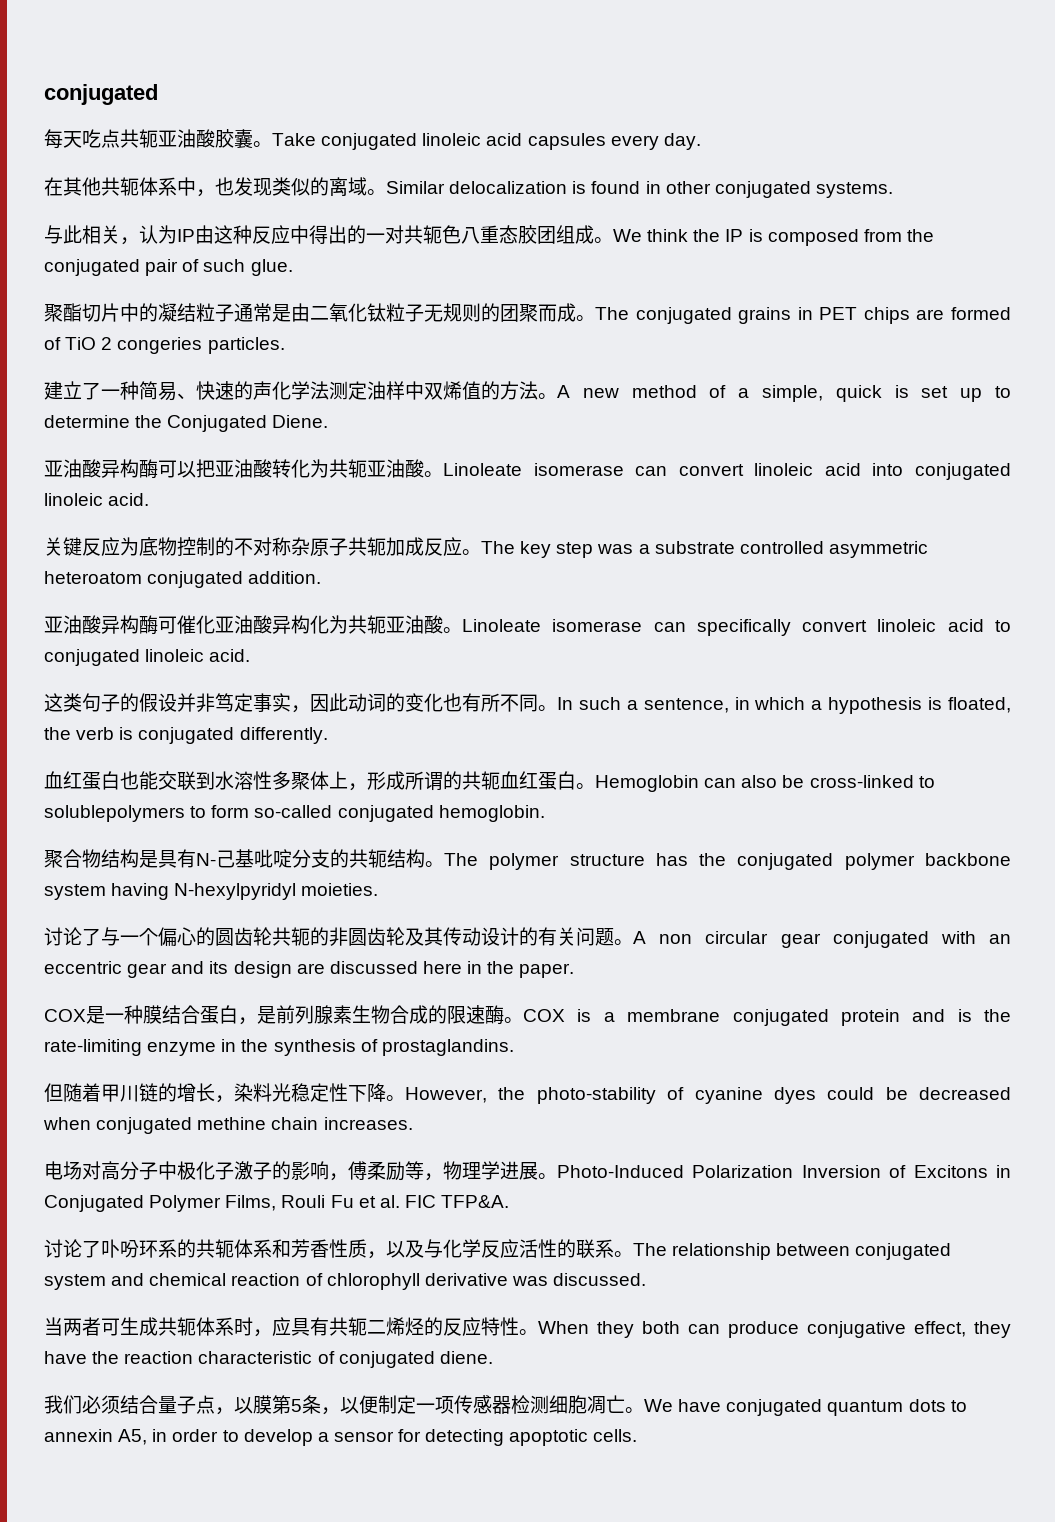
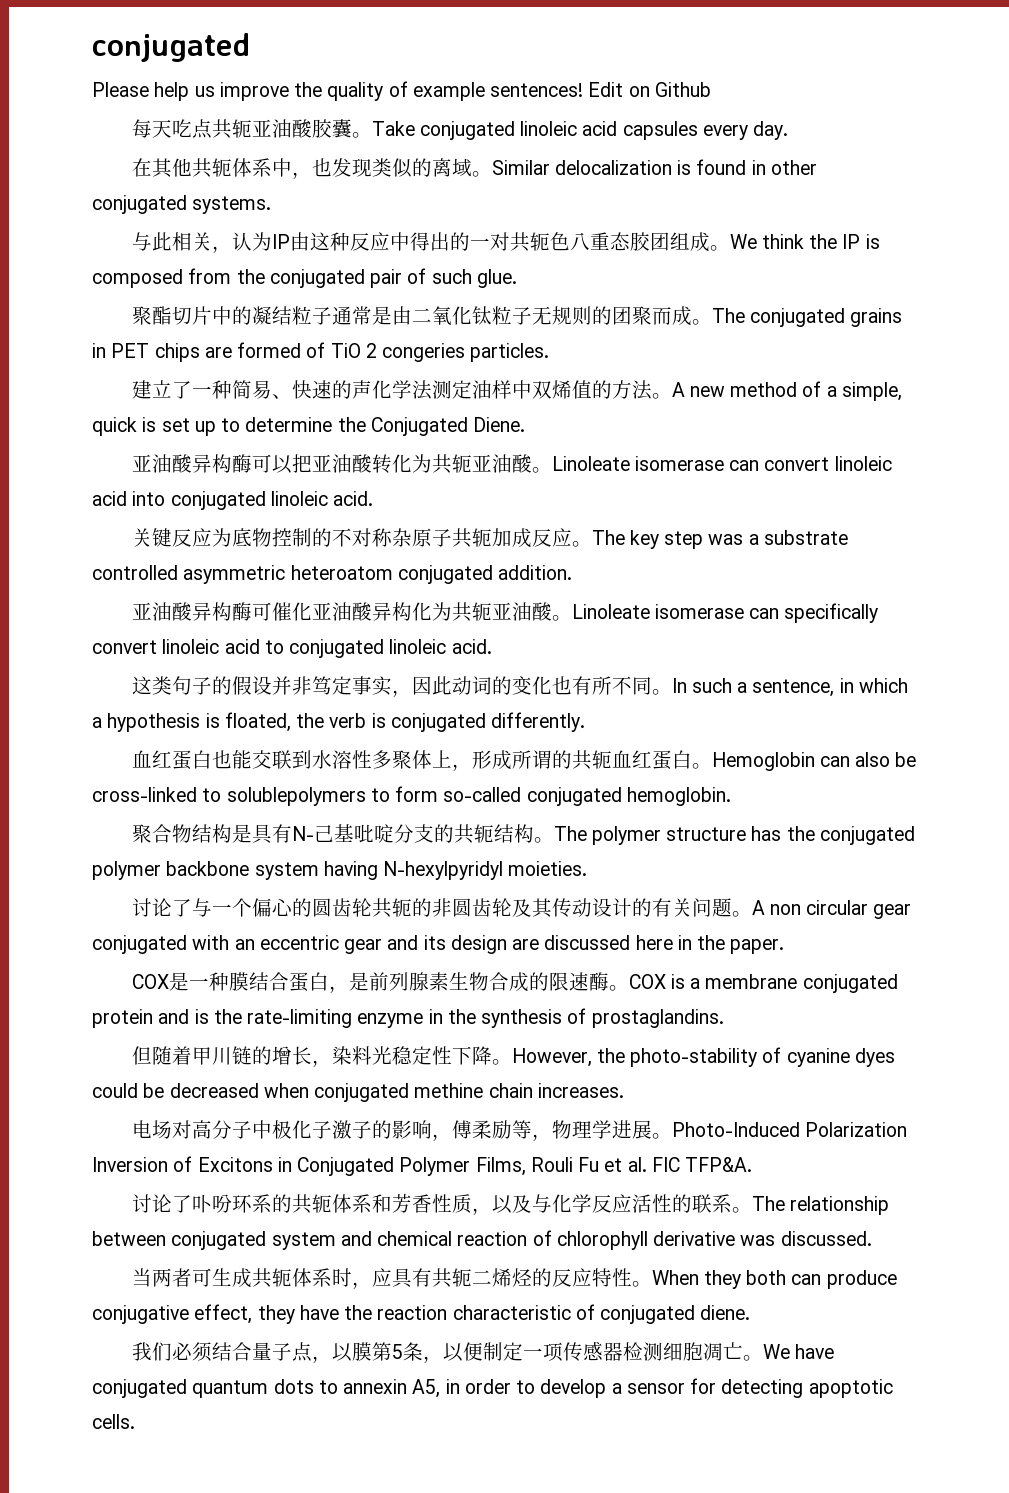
[44,84,158,105] conjugated -> [92,33,250,62] [92,81,711,101] conjugated // Please help us improve the quality of example sentences! Edit on Github

